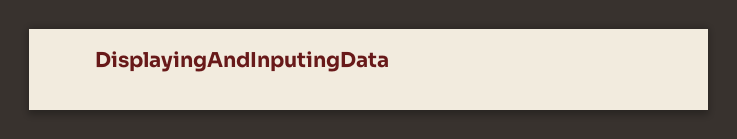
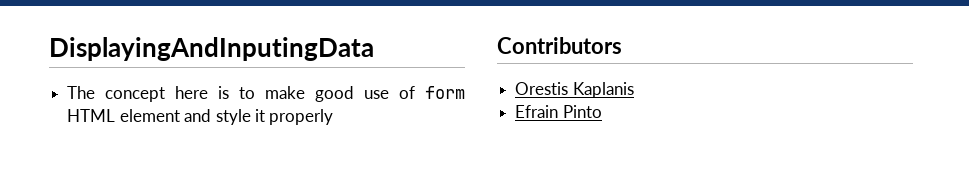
(389, 61) none -> [67,86,466,102] [67,109,334,125] [497,37,622,54] [515,82,634,98] [515,105,602,118] // The concept here is to make good use of form HTML element and style it properly // Contributors // Orestis Kaplanis // Efrain Pinto

